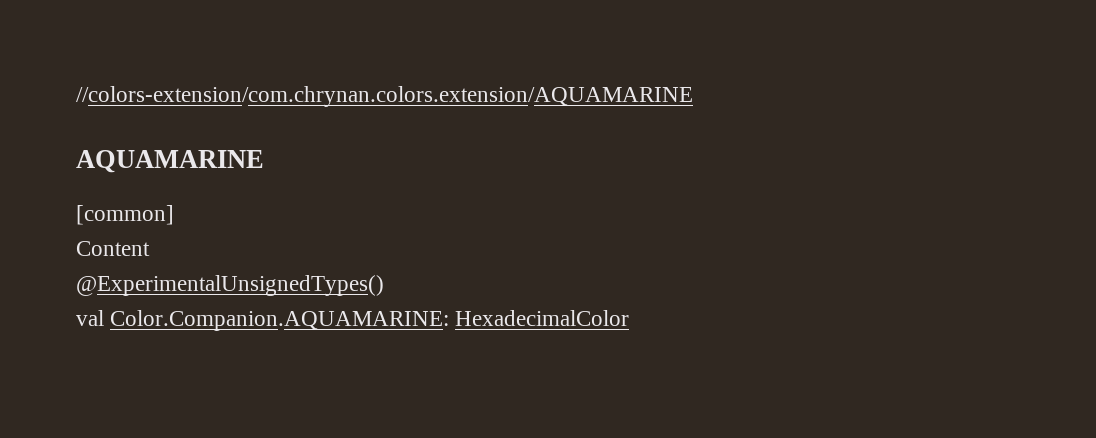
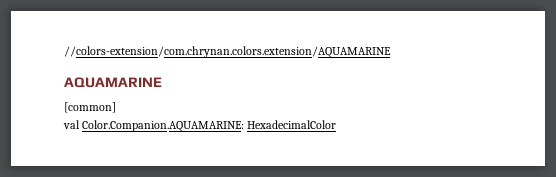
[76,241,150,256] [76,275,384,296] // Content // @ExperimentalUnsignedTypes() -> (116, 107) none

